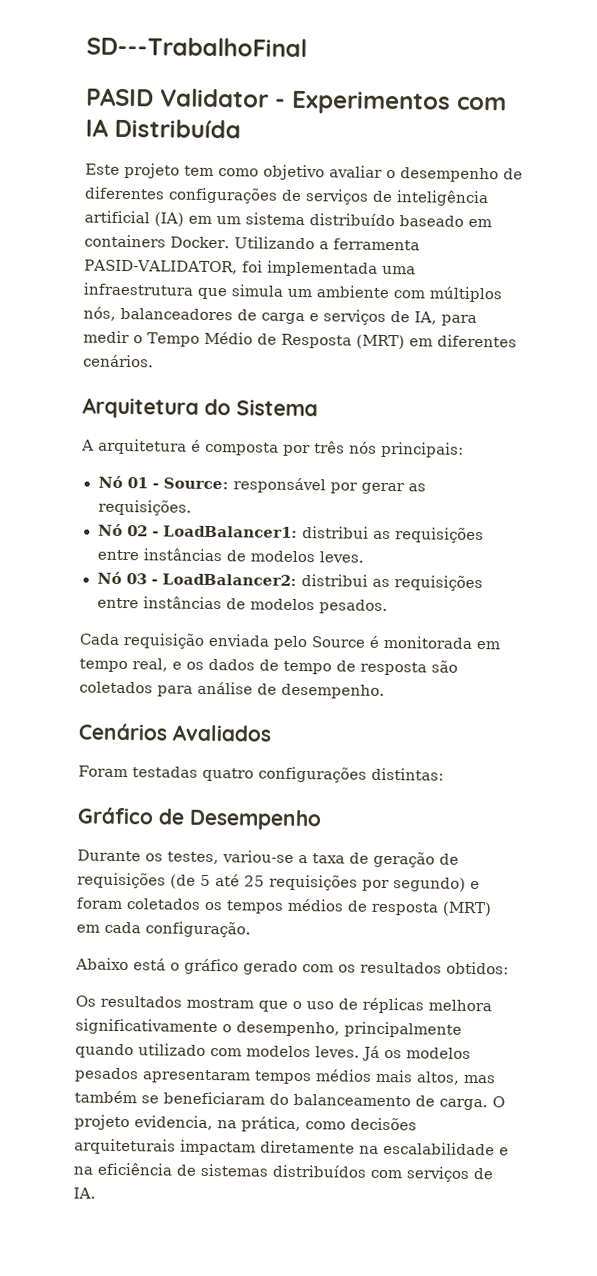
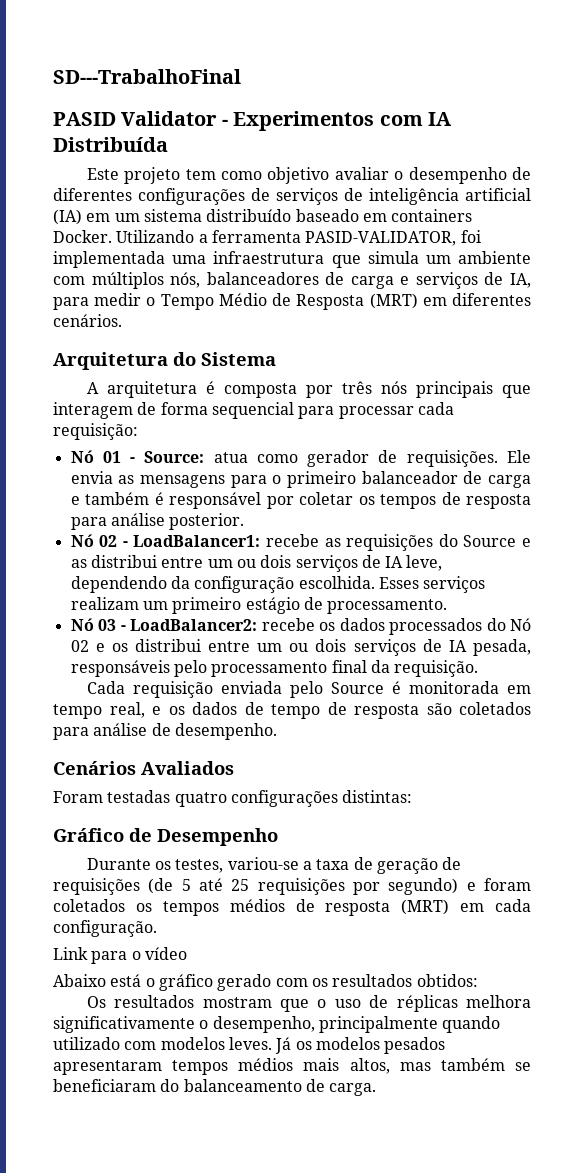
[381,441,464,458] [97,475,426,495] [97,499,192,516] principais: // Nó 01 - Source: responsável por gerar as requisições. -> [415,381,531,398] [53,402,454,419] [53,423,138,440] [70,450,531,467] [70,471,531,488] [70,492,531,509] [70,513,245,530] principais que interagem de forma sequencial para processar cada requisição: // Nó 01 - Source: atua como gerador de requisições. Ele envia as mensagens para o primeiro balanceador de carga e também é responsável por coletar os tempos de resposta para análise posterior.
[301,526,484,544] [96,548,364,563] [96,571,483,592] [96,596,388,615] distribui as requisições entre instâncias de modelos leves. // Nó 03 - LoadBalancer2: distribui as requisições entre instâncias de modelos pesados. -> [266,534,532,551] [70,555,443,572] [70,576,486,593] [70,597,448,614] [70,618,531,635] [70,639,531,656] [70,660,479,677] recebe as requisições do Source e as distribui entre um ou dois serviços de IA leve, dependendo da configuração escolhida. Esses serviços realizam um primeiro estágio de processamento. // Nó 03 - LoadBalancer2: recebe os dados processados do Nó 02 e os distribui entre um ou dois serviços de IA pesada, responsáveis pelo processamento final da requisição.
(251, 929) none -> [53,947,187,964] // Link para o vídeo
[492,1096,505,1108] [74,1114,417,1133] [74,1138,509,1156] [73,1162,493,1182] [73,1187,96,1199] O projeto evidencia, na prática, como decisões arquiteturais impactam diretamente na escalabilidade e na eficiência de sistemas distribuídos com serviços de IA. -> (377, 1089) none

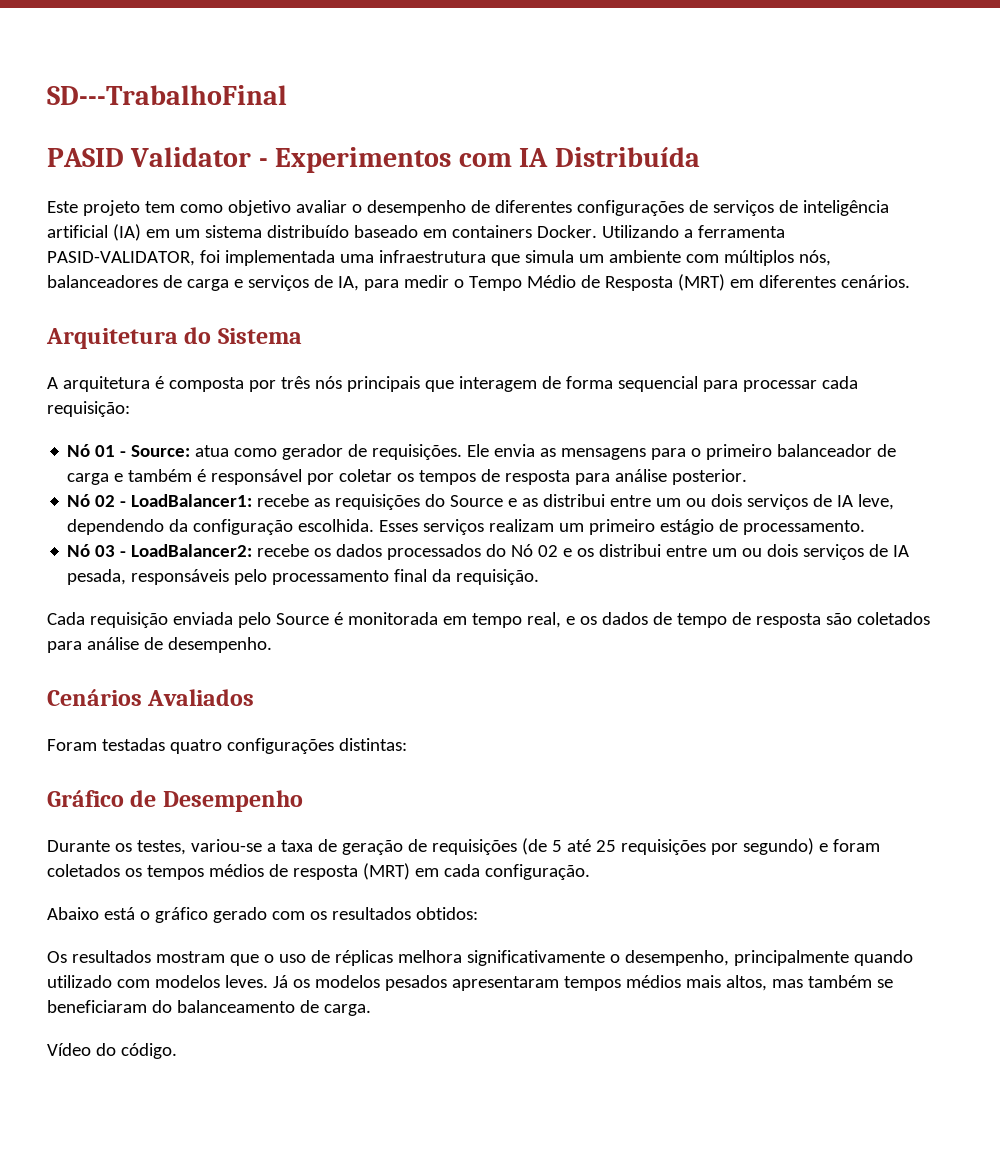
[53,947,187,964] // Link para o vídeo -> (590, 872) none
(377, 1089) none -> [47,1043,177,1059] // Vídeo do código.

